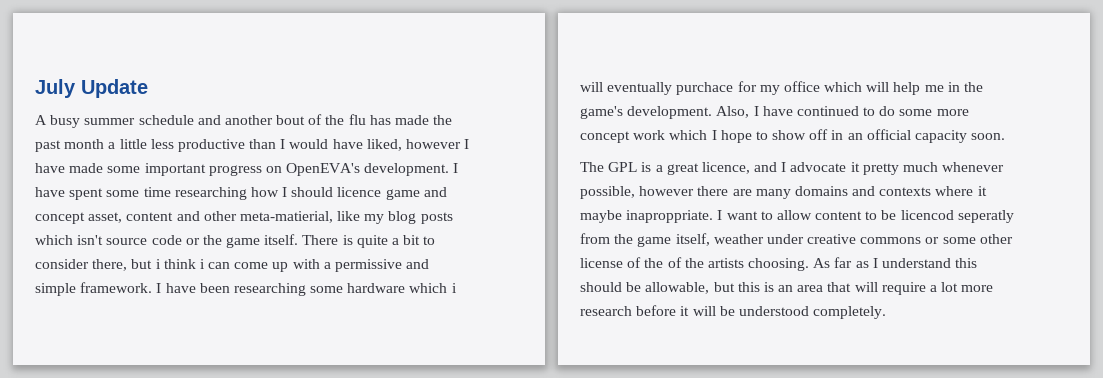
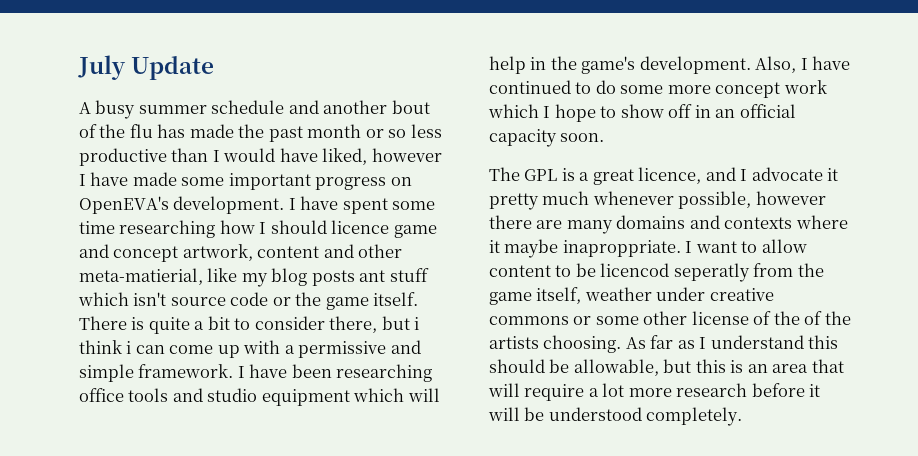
[108,139,147,149] a little -> [365,129,407,138] or so
[88,212,123,223] asset, -> [182,244,253,261] artwork,
(453, 218) none -> [359,268,429,282] ant stuff
[310,283,457,293] [580,81,820,95] some hardware which i will eventually purchace for my office -> [79,388,350,406] office tools and studio equipment
[924,85,944,92] me -> (526, 65) none

